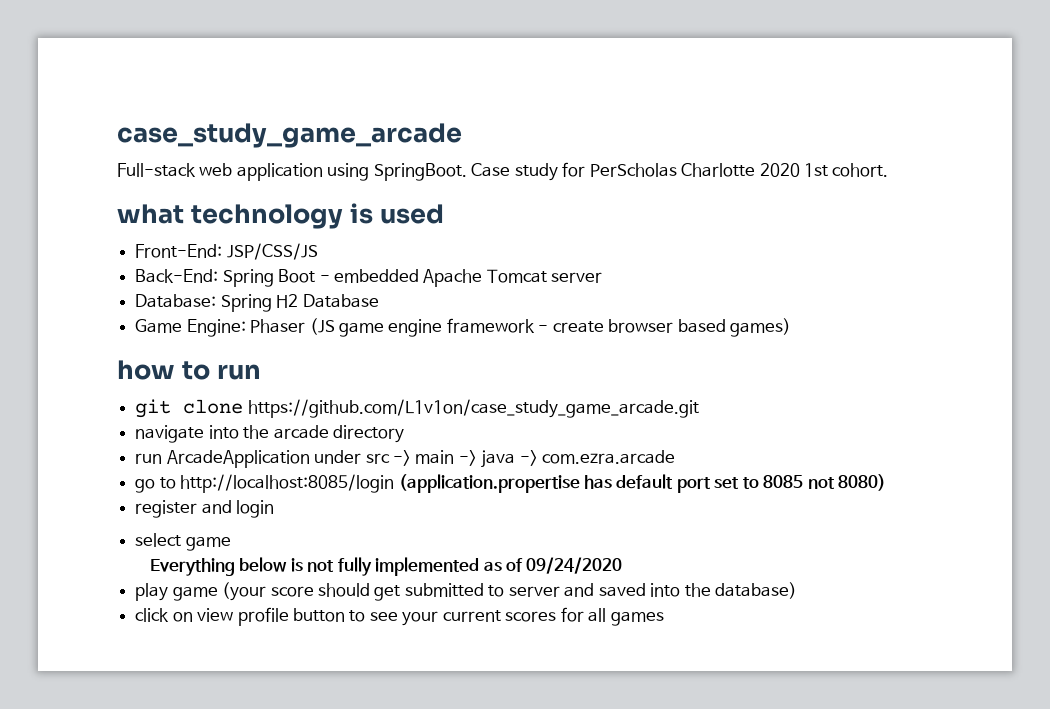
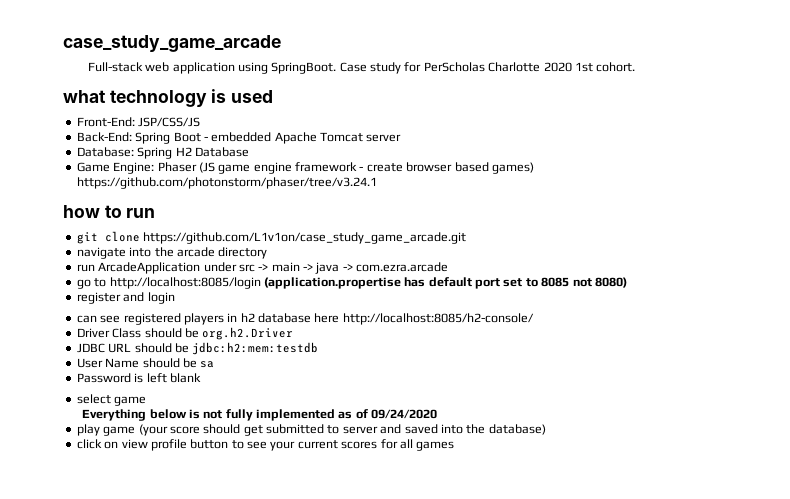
(792, 327) none -> [76,177,377,189] https://github.com/photonstorm/phaser/tree/v3.24.1
(275, 509) none -> [76,313,534,325] [76,327,294,340] [76,342,319,355] [76,358,215,368] [76,373,201,383] // can see registered players in h2 database here http://localhost:8085/h2-console/ // Driver Class should be org.h2.Driver // JDBC URL should be jdbc:h2:mem:testdb // User Name should be sa // Password is left blank

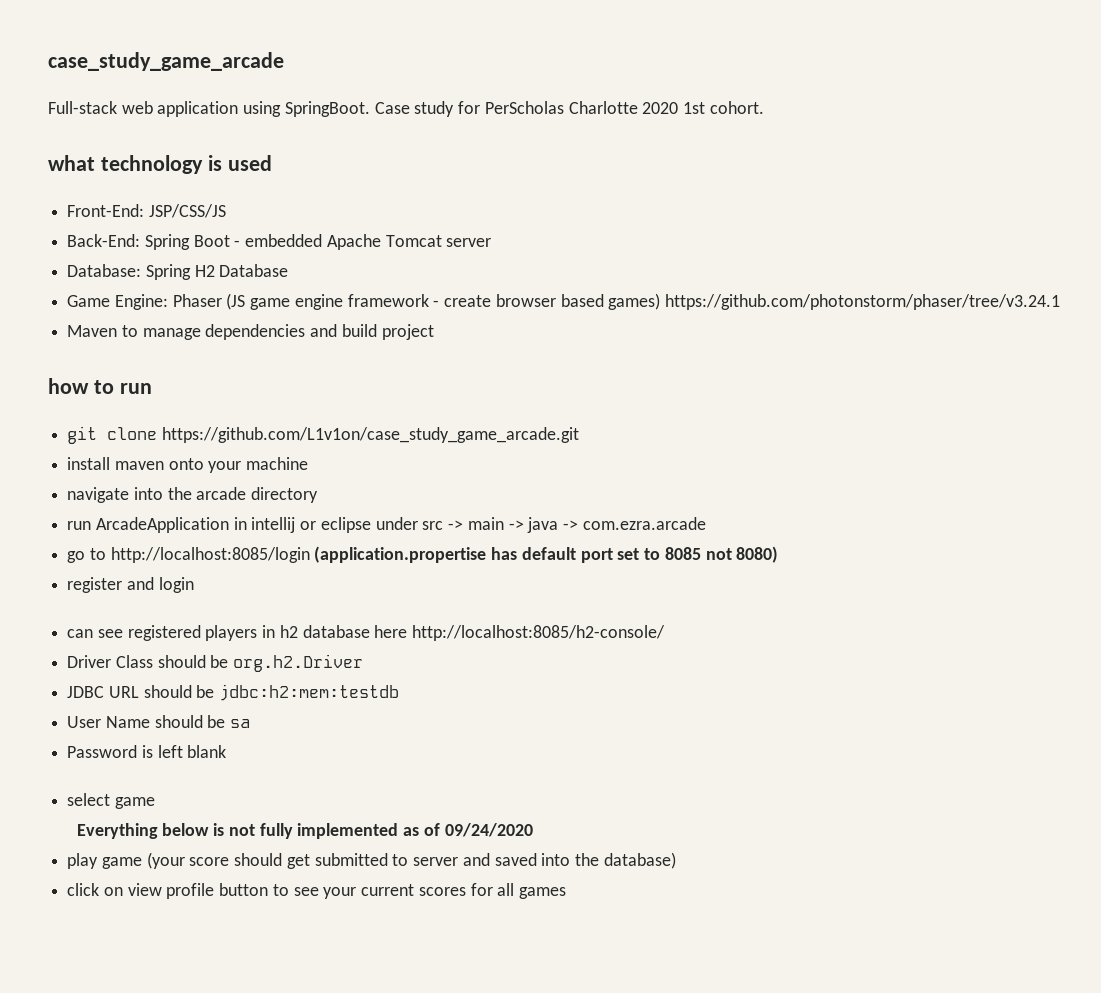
(377, 183) none -> [67,324,434,340] // Maven to manage dependencies and build project
(467, 238) none -> [67,457,309,473] // install maven onto your machine
(201, 268) none -> [233,517,371,533] in intellij or eclipse

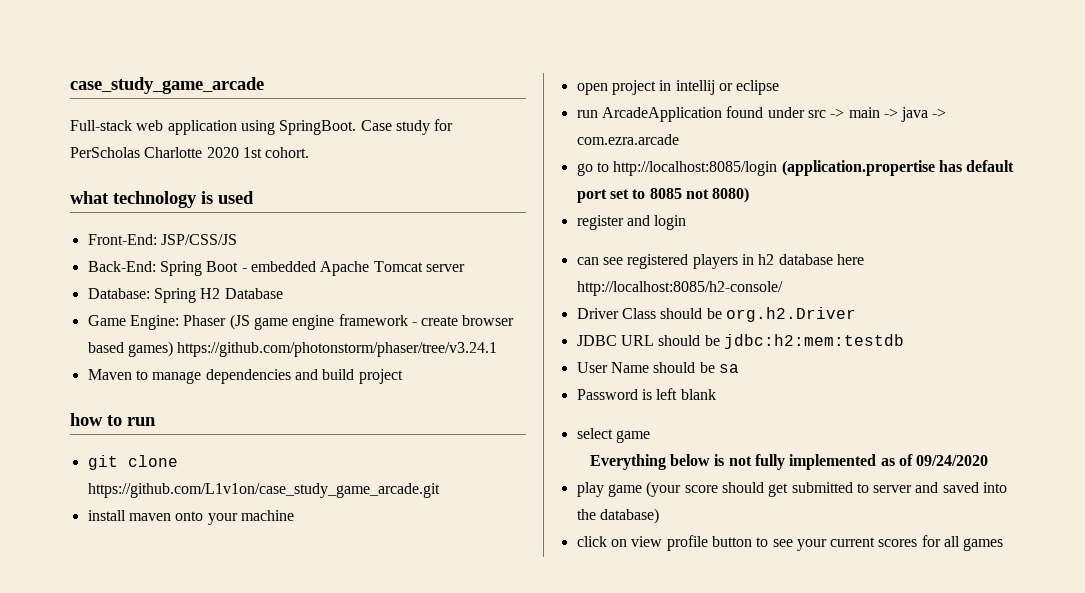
[67,487,319,503] [67,517,229,533] navigate into the arcade directory // run ArcadeApplication -> [576,80,656,95] open project
(371, 525) none -> [576,106,764,122] // run ArcadeApplication found

